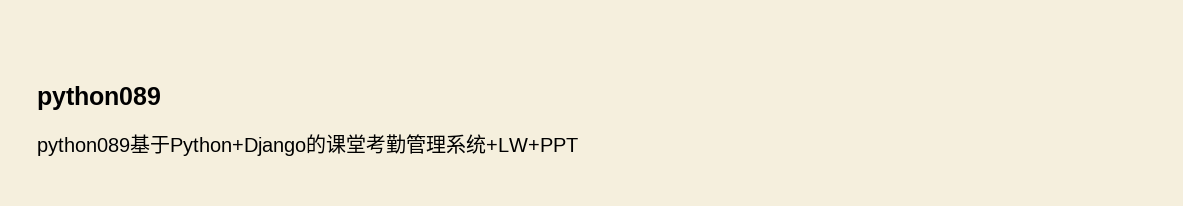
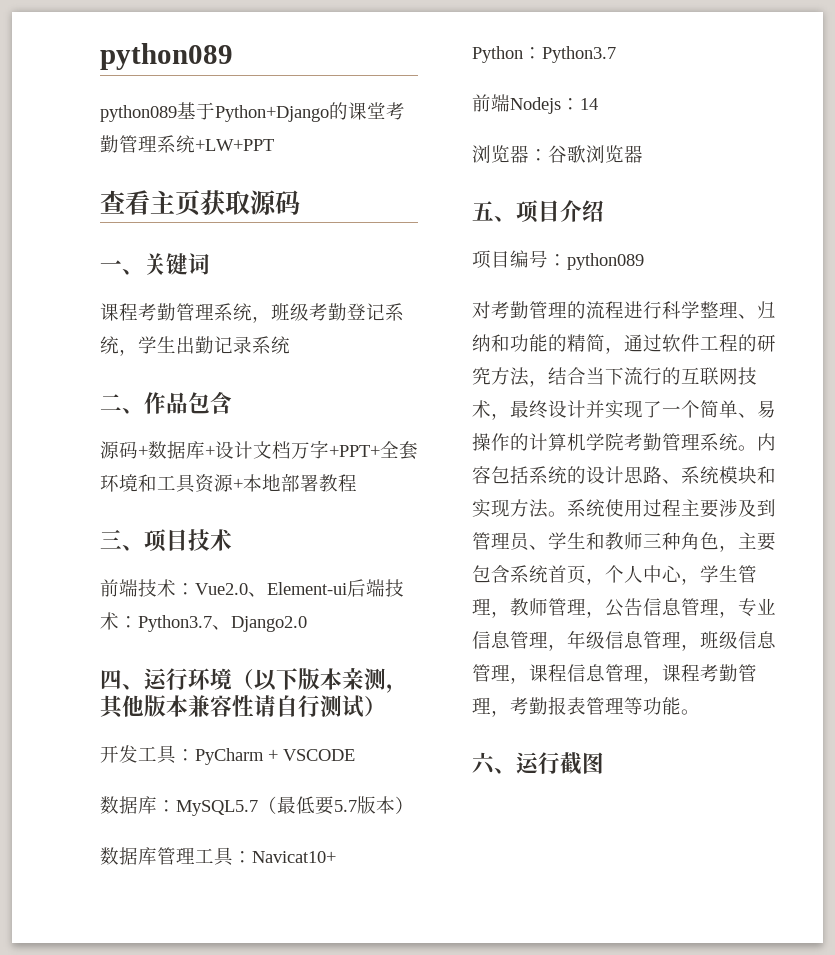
(578, 145) none -> [100,190,300,216] [100,253,210,275] [100,303,404,323] [100,336,290,356] [100,391,232,414] [100,440,418,460] [100,474,357,493] [100,529,232,552] [100,579,404,597] [100,612,307,632] [100,667,408,693] [100,695,386,719] [100,745,355,765] [100,796,414,816] [100,847,336,866] [472,46,616,63] [472,94,598,114] [472,145,643,163] [472,200,604,223] [472,250,644,270] [472,301,776,319] [472,334,776,354] [472,367,757,387] [472,400,776,420] [472,433,776,451] [472,466,776,484] [472,499,776,518] [472,532,776,552] [472,565,757,585] [472,598,776,618] [472,630,776,651] [472,664,757,684] [472,696,700,717] [472,752,604,775] // 查看主页获取源码 // 一、关键词 // 课程考勤管理系统，班级考勤登记系统，学生出勤记录系统 // 二、作品包含 // 源码+数据库+设计文档万字+PPT+全套环境和工具资源+本地部署教程 // 三、项目技术 // 前端技术：Vue2.0、Element-ui后端技术：Python3.7、Django2.0 // 四、运行环境（以下版本亲测，其他版本兼容性请自行测试） // 开发工具：PyCharm + VSCODE // 数据库：MySQL5.7（最低要5.7版本） // 数据库管理工具：Navicat10+ // Python：Python3.7 // 前端Nodejs：14 // 浏览器：谷歌浏览器 // 五、项目介绍 // 项目编号：python089 // 对考勤管理的流程进行科学整理、归纳和功能的精简，通过软件工程的研究方法，结合当下流行的互联网技术，最终设计并实现了一个简单、易操作的计算机学院考勤管理系统。内容包括系统的设计思路、系统模块和实现方法。系统使用过程主要涉及到管理员、学生和教师三种角色，主要包含系统首页，个人中心，学生管理，教师管理，公告信息管理，专业信息管理，年级信息管理，班级信息管理，课程信息管理，课程考勤管理，考勤报表管理等功能。 // 六、运行截图

